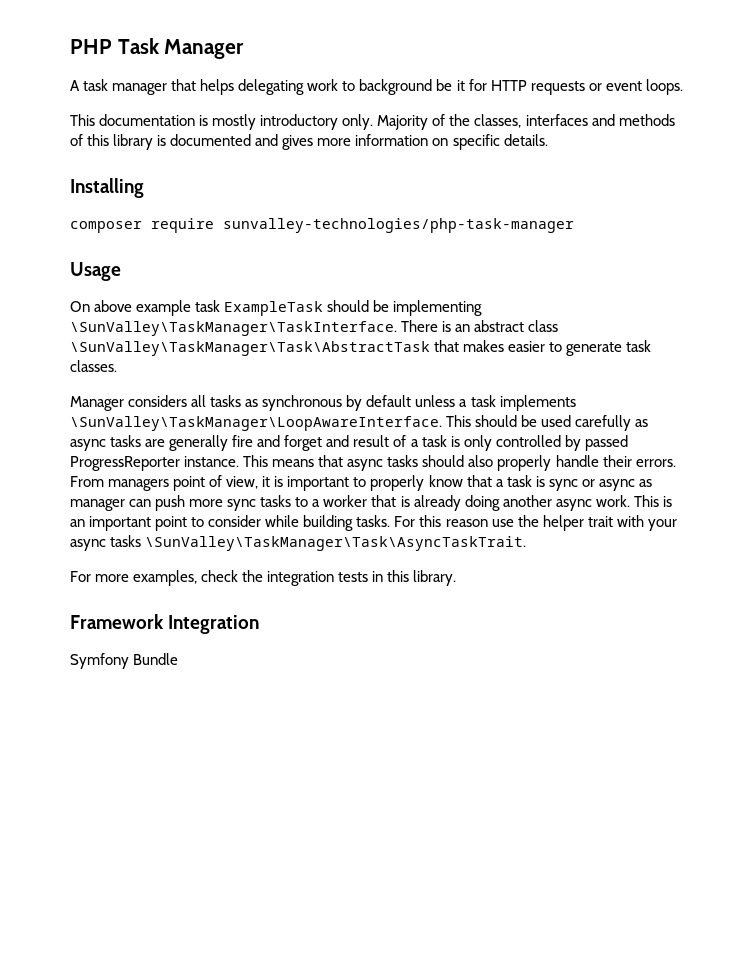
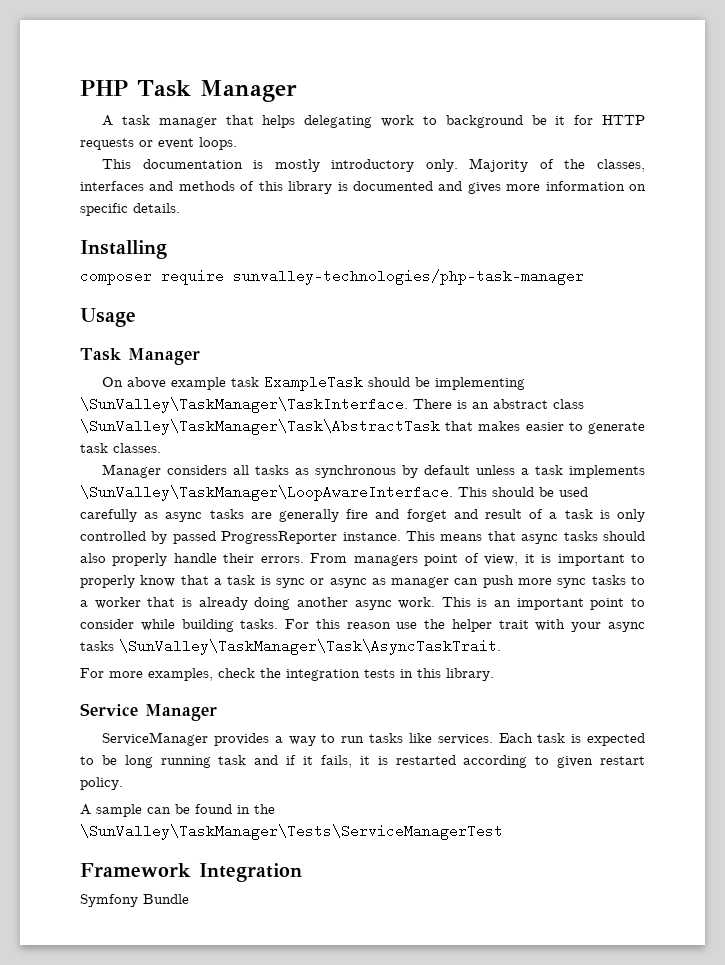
(121, 271) none -> [80,348,200,365] // Task Manager
(457, 578) none -> [80,703,217,721] [102,732,646,746] [80,755,646,768] [80,777,123,790] [80,804,275,817] [80,824,503,840] // Service Manager // ServiceManager provides a way to run tasks like services. Each task is expected to be long running task and if it fails, it is restarted according to given restart policy. // A sample can be found in the \SunValley\TaskManager\Tests\ServiceManagerTest

